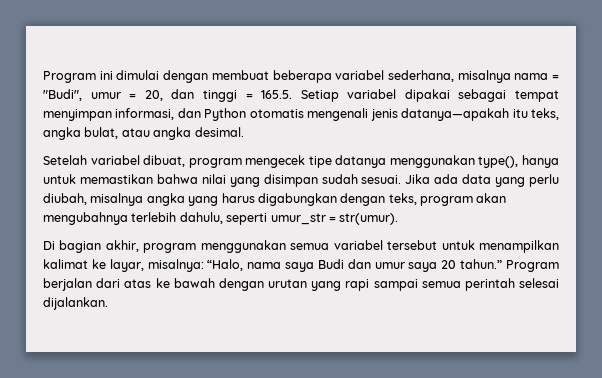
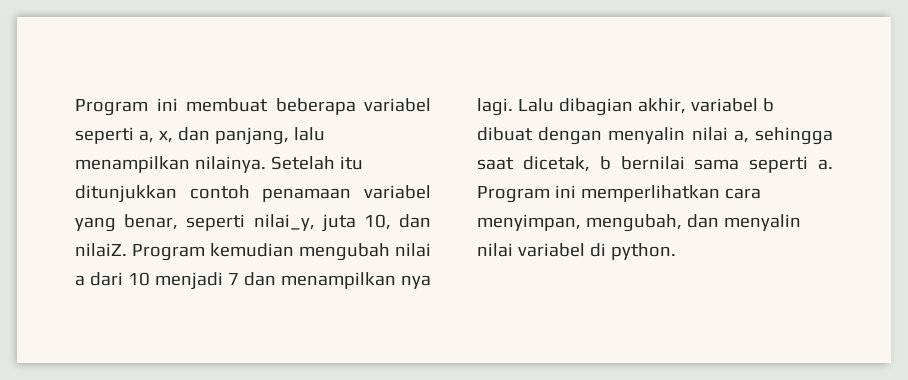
[43,70,209,83] Program ini dimulai dengan -> [75,98,178,116] Program ini
[387,70,559,83] [43,89,559,102] [43,108,560,121] [43,127,244,140] [43,155,559,168] [43,174,559,187] [43,193,507,206] [43,212,399,225] [43,240,559,253] [43,259,560,272] [43,278,560,291] [43,297,108,310] sederhana, misalnya nama = "Budi", umur = 20, dan tinggi = 165.5. Setiap variabel dipakai sebagai tempat menyimpan informasi, dan Python otomatis mengenali jenis datanya—apakah itu teks, angka bulat, atau angka desimal. // Setelah variabel dibuat, program mengecek tipe datanya menggunakan type(), hanya untuk memastikan bahwa nilai yang disimpan sudah sesuai. Jika ada data yang perlu diubah, misalnya angka yang harus digabungkan dengan teks, program akan mengubahnya terlebih dahulu, seperti umur_str = str(umur). // Di bagian akhir, program menggunakan semua variabel tersebut untuk menampilkan kalimat ke layar, misalnya: “Halo, nama saya Budi dan umur saya 20 tahun.” Program berjalan dari atas ke bawah dengan urutan yang rapi sampai semua perintah selesai dijalankan. -> [75,127,325,145] [75,156,363,173] [75,185,431,203] [75,214,432,232] [75,243,431,261] [75,272,431,290] [477,98,774,116] [477,127,833,145] [477,156,833,173] [477,185,761,203] [477,214,801,232] [477,243,676,260] seperti a, x, dan panjang, lalu menampilkan nilainya. Setelah itu ditunjukkan contoh penamaan variabel yang benar, seperti nilai_y, juta 10, dan nilaiZ. Program kemudian mengubah nilai a dari 10 menjadi 7 dan menampilkan nya lagi. Lalu dibagian akhir, variabel b dibuat dengan menyalin nilai a, sehingga saat dicetak, b bernilai sama seperti a. Program ini memperlihatkan cara menyimpan, mengubah, dan menyalin nilai variabel di python.

